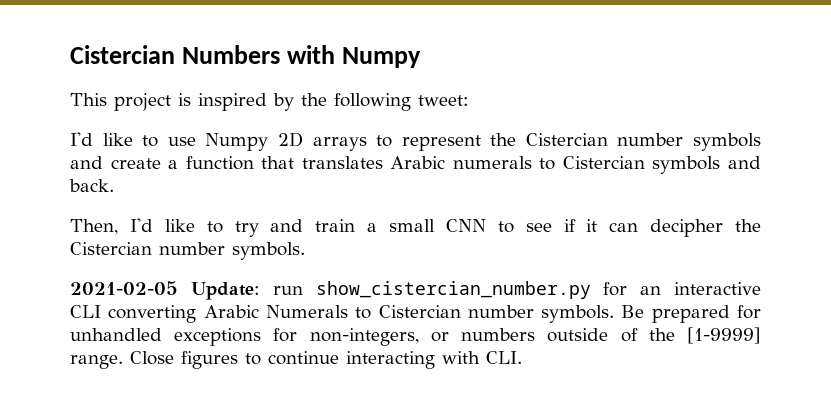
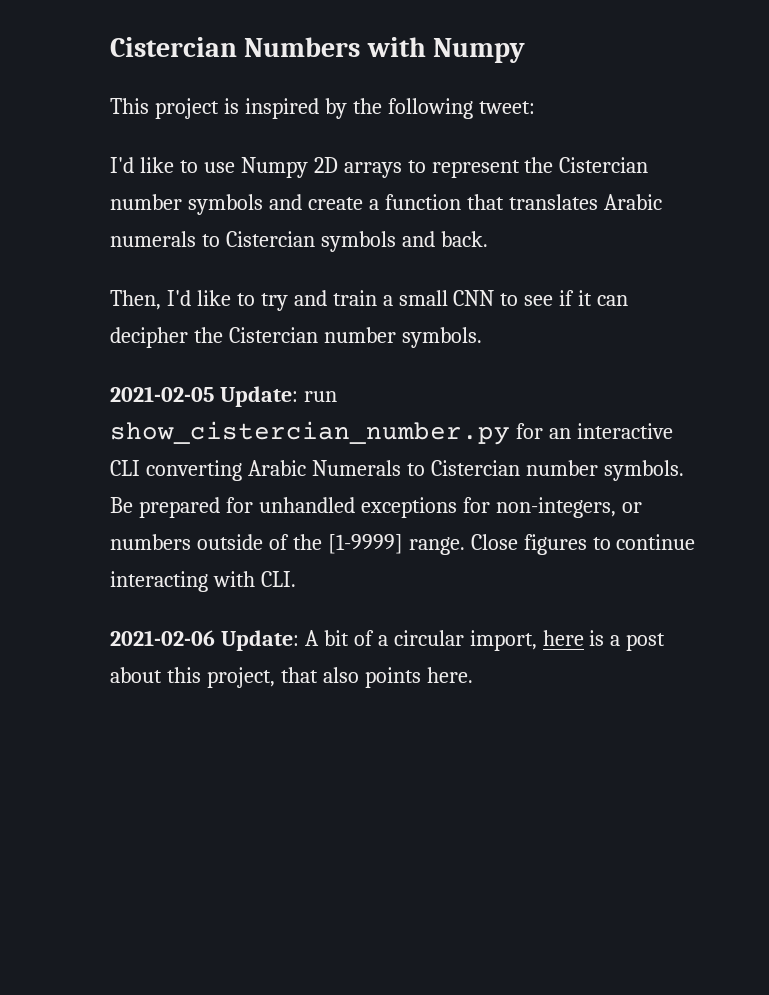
(522, 357) none -> [110,630,666,651] [110,667,473,688] // 2021-02-06 Update: A bit of a circular import, here is a post about this project, that also points here.

